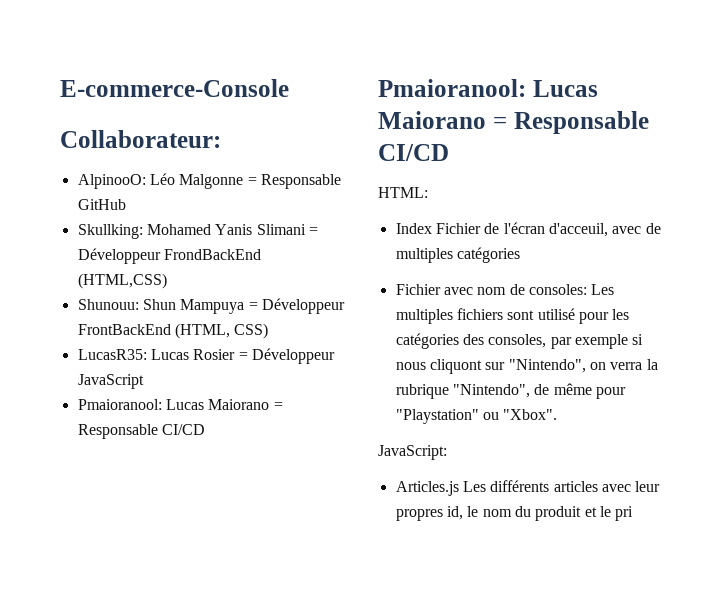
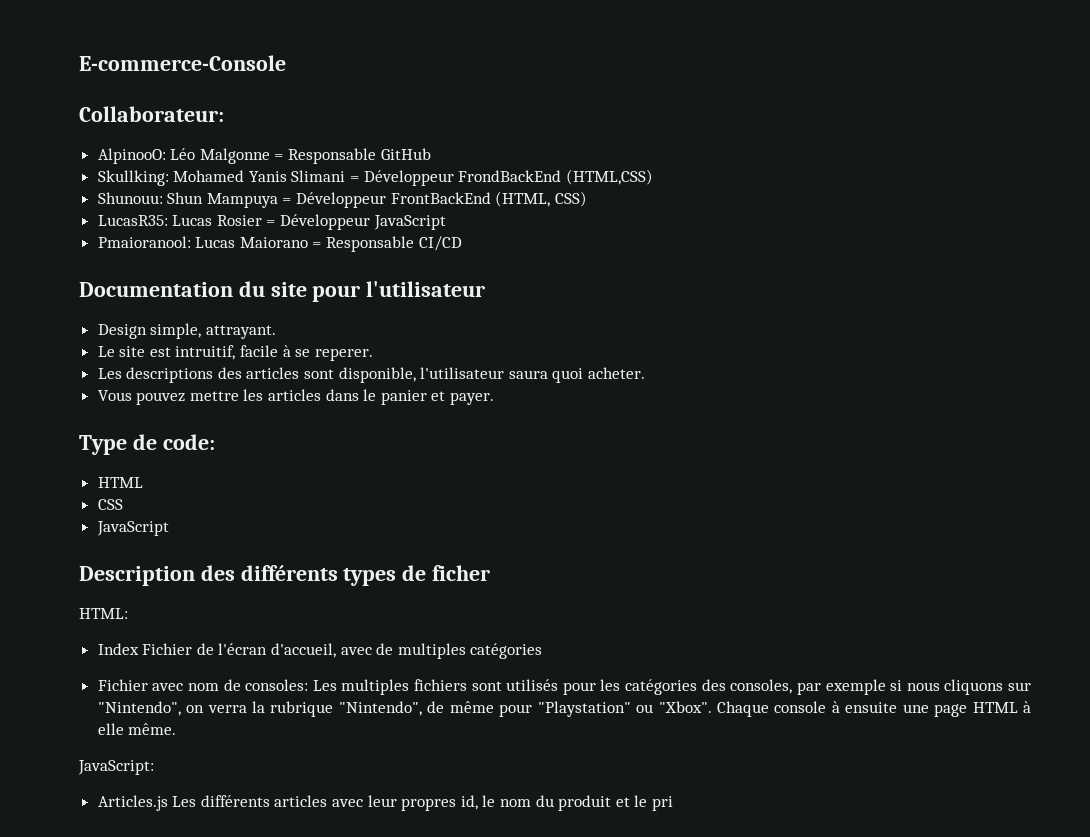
[378,79,598,97] [378,111,649,134] [378,144,449,161] Pmaioranool: Lucas Maiorano = Responsable CI/CD -> [79,281,486,302] [97,323,276,339] [97,345,373,361] [97,367,646,383] [97,389,495,405] [79,434,215,455] [97,477,143,488] [97,499,123,510] [96,521,169,536] [79,565,491,586] Documentation du site pour l'utilisateur // Design simple, attrayant. // Le site est intruitif, facile à se reperer. // Les descriptions des articles sont disponible, l'utilisateur saura quoi acheter. // Vous pouvez mettre les articles dans le panier et payer. // Type de code: // HTML // CSS // JavaScript // Description des différents types de ficher
[548,223,608,237] d'acceuil, -> [271,643,337,658] d'accueil,
[537,308,575,320] utilisé -> [506,679,559,691] utilisés
[429,359,482,374] cliquont -> [944,679,1004,695] cliquons
(558, 414) none -> [716,701,1032,717] [97,723,177,735] Chaque console à ensuite une page HTML à elle même.

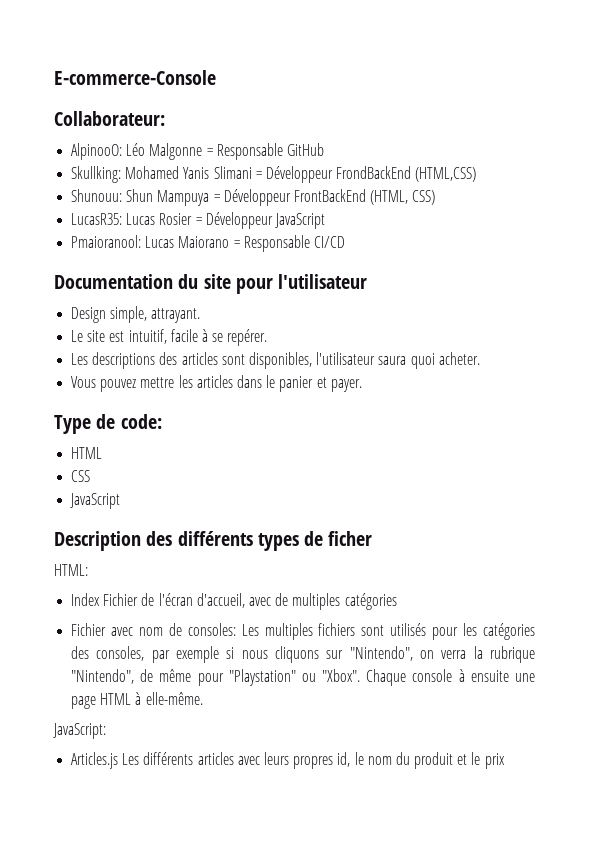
[175,345,236,360] intruitif, -> [128,329,167,344] intuitif,
[314,348,373,361] reperer. -> [227,329,268,346] repérer.
[338,367,416,383] disponible, -> [248,352,312,369] disponibles,
[97,723,177,735] elle même. -> [145,692,203,705] elle-même.
[367,795,397,807] leur -> [263,752,289,765] leurs
[651,796,673,811] pri -> [484,753,505,769] prix

